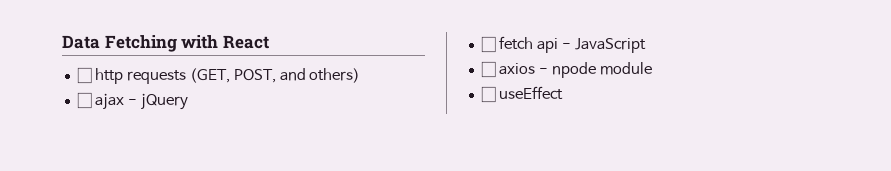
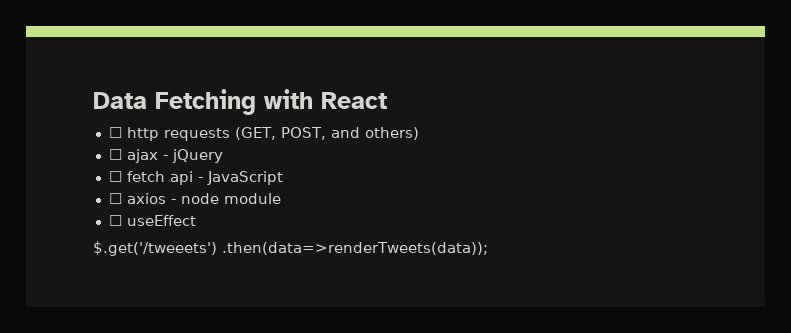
[551,62,596,78] npode -> [180,193,219,204] node
(563, 93) none -> [93,241,488,256] // $.get('/tweeets') .then(data=>renderTweets(data));

